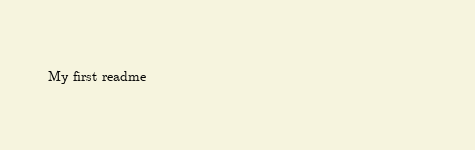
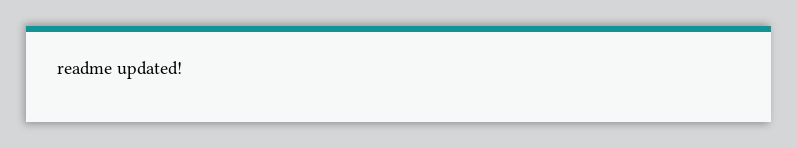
[48,70,146,84] My first readme -> [57,61,182,79] readme updated!

